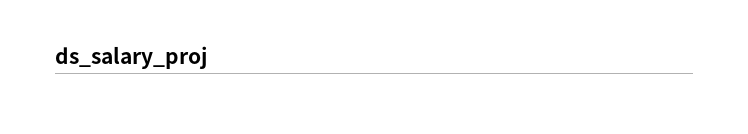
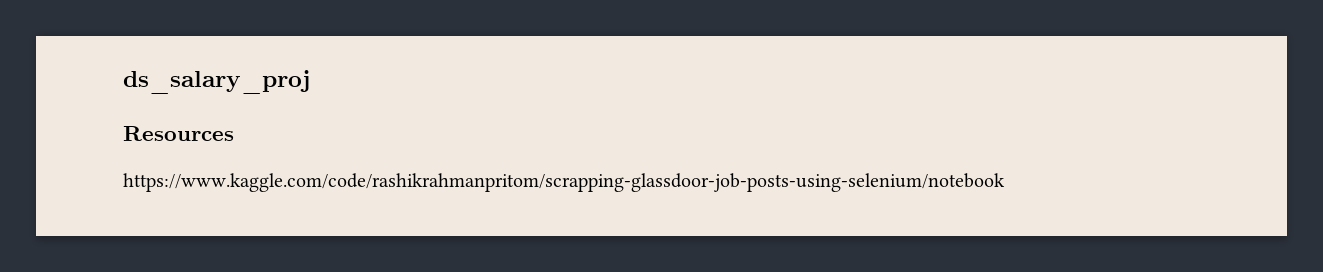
(207, 57) none -> [123,126,234,141] [123,173,1005,192] // Resources // https://www.kaggle.com/code/rashikrahmanpritom/scrapping-glassdoor-job-posts-using-selenium/notebook

